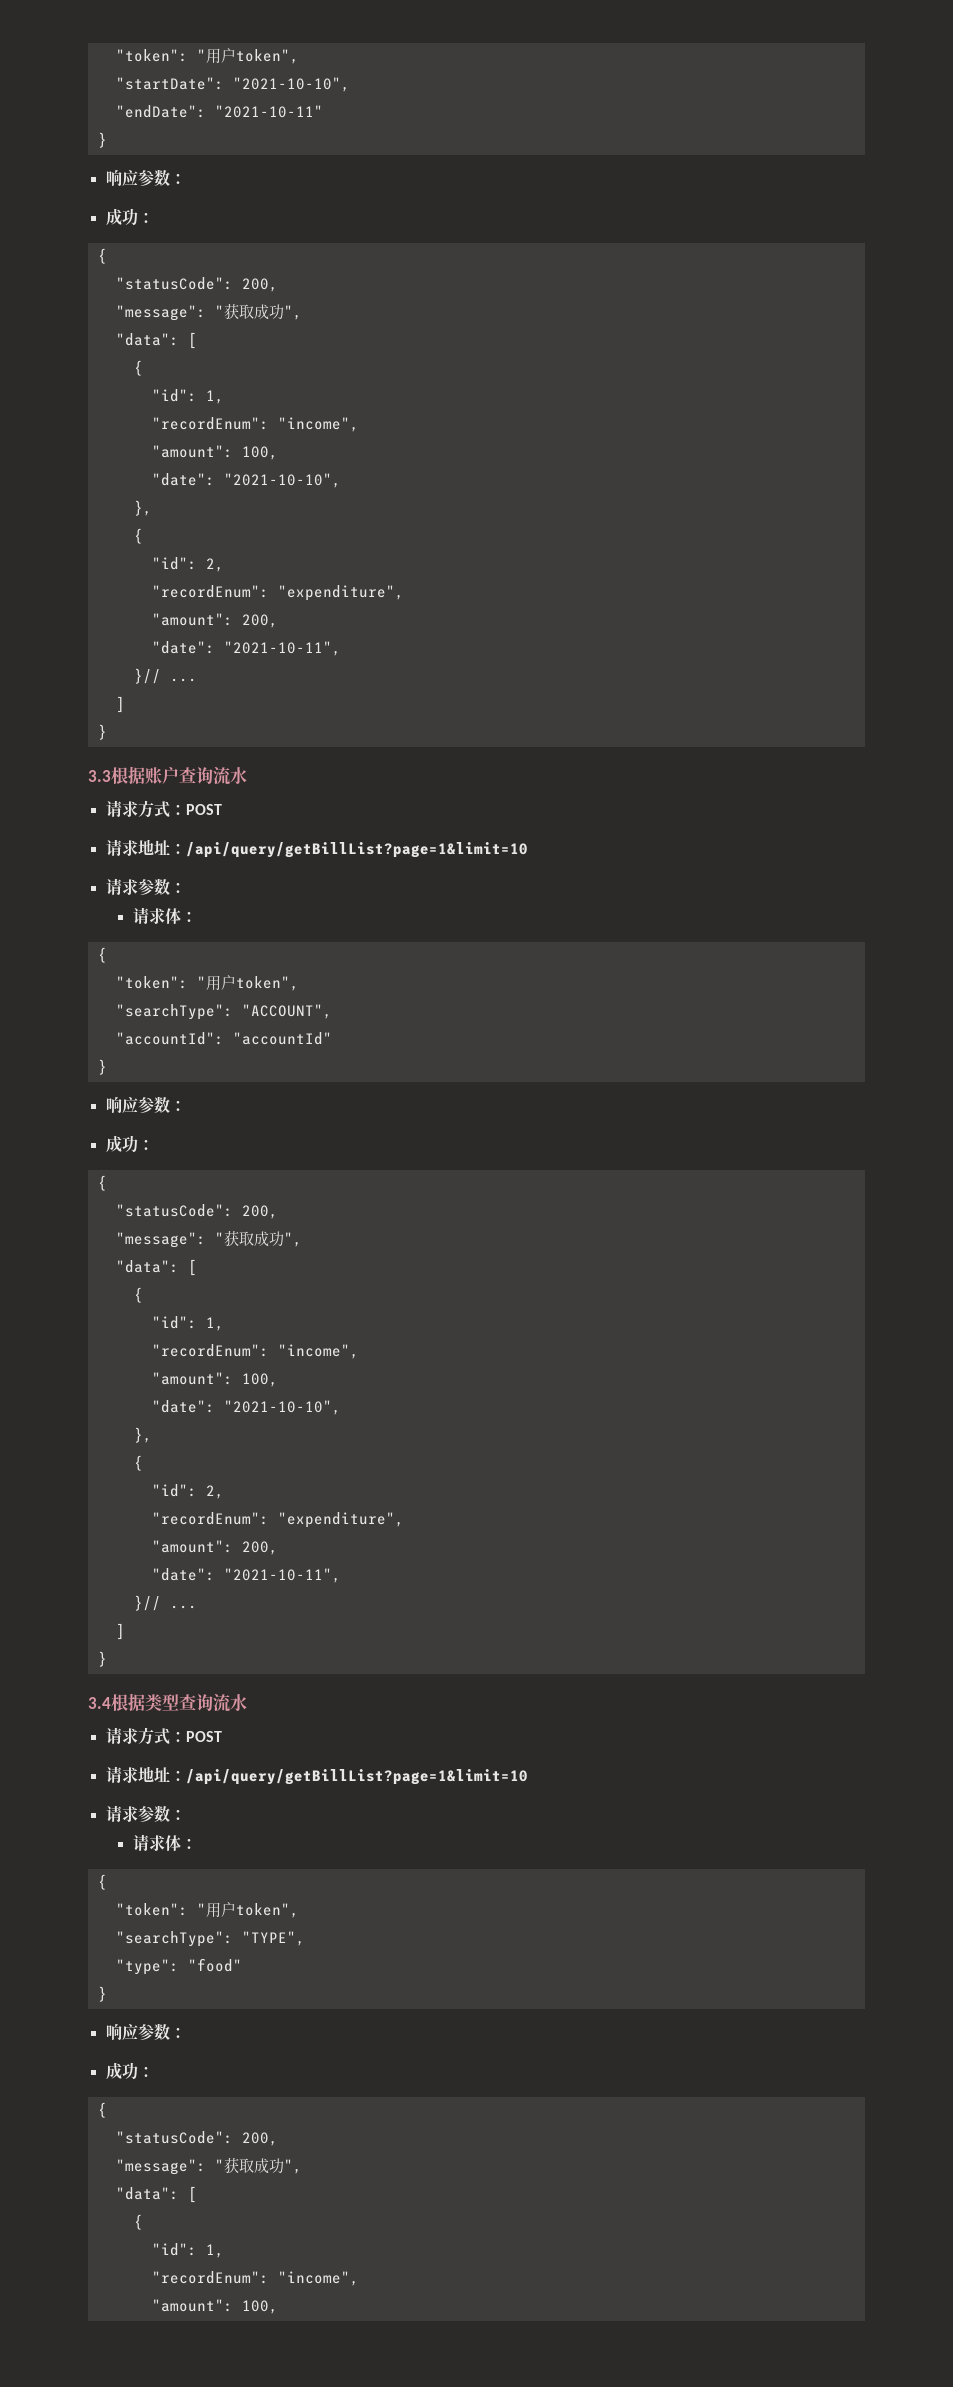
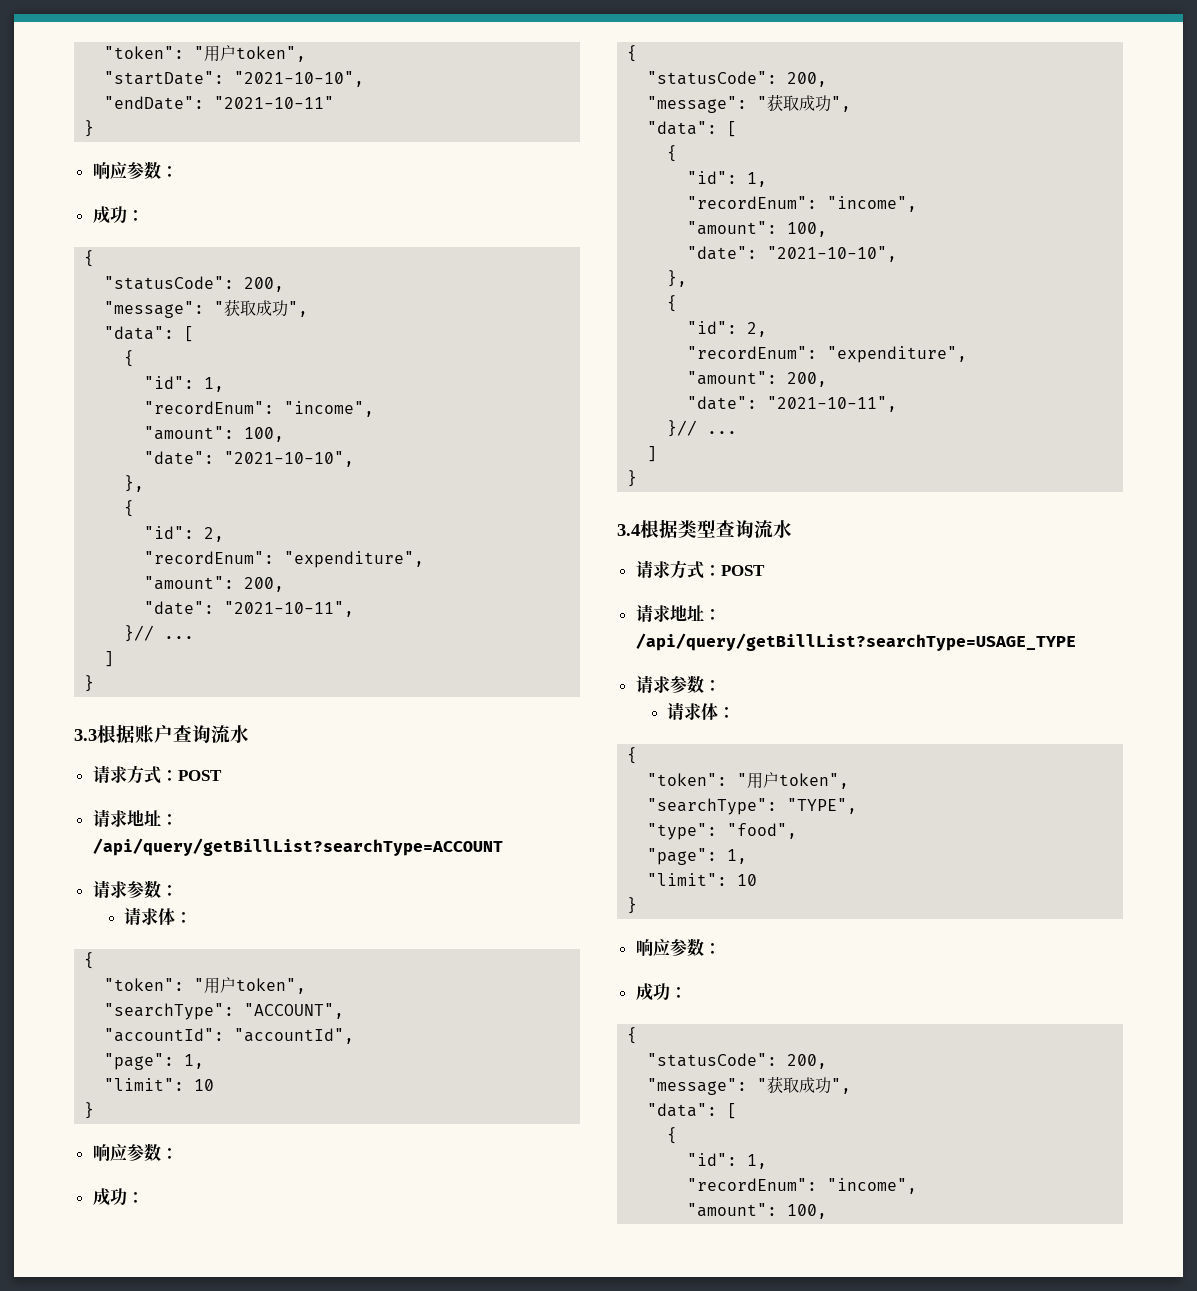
[185,842,528,858] /api/query/getBillList?page=1&limit=10 -> [92,838,503,856] /api/query/getBillList?searchType=ACCOUNT
[232,1032,332,1045] "accountId" -> [234,1028,355,1044] [104,1053,205,1070] [104,1078,215,1091] "accountId", // "page": 1, // "limit": 10
[185,1769,528,1785] /api/query/getBillList?page=1&limit=10 -> [635,633,1076,651] /api/query/getBillList?searchType=USAGE_TYPE
[187,1958,242,1972] "food" -> [727,823,798,839] [647,848,748,865] [647,873,758,886] "food", // "page": 1, // "limit": 10

